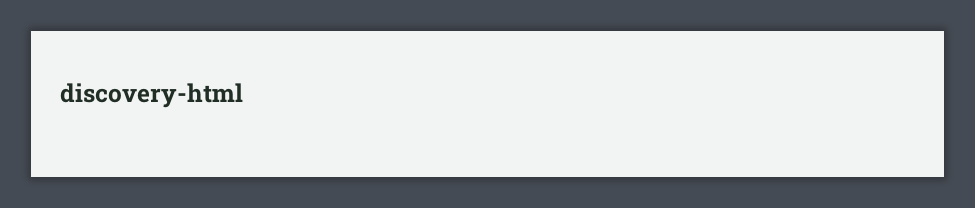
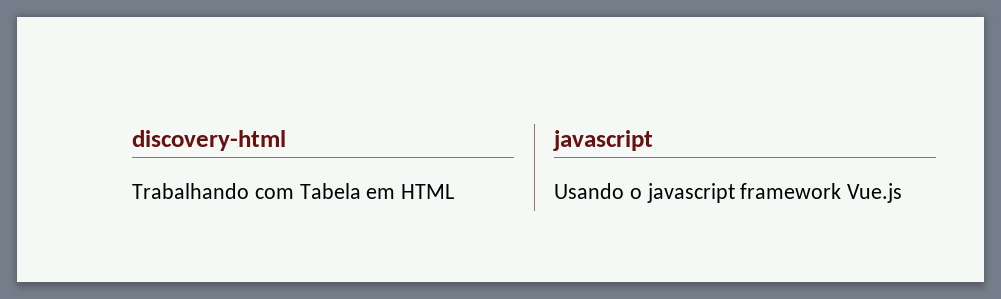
(243, 95) none -> [132,183,455,199] [553,130,653,151] [554,183,903,203] // Trabalhando com Tabela em HTML // javascript // Usando o javascript framework Vue.js

